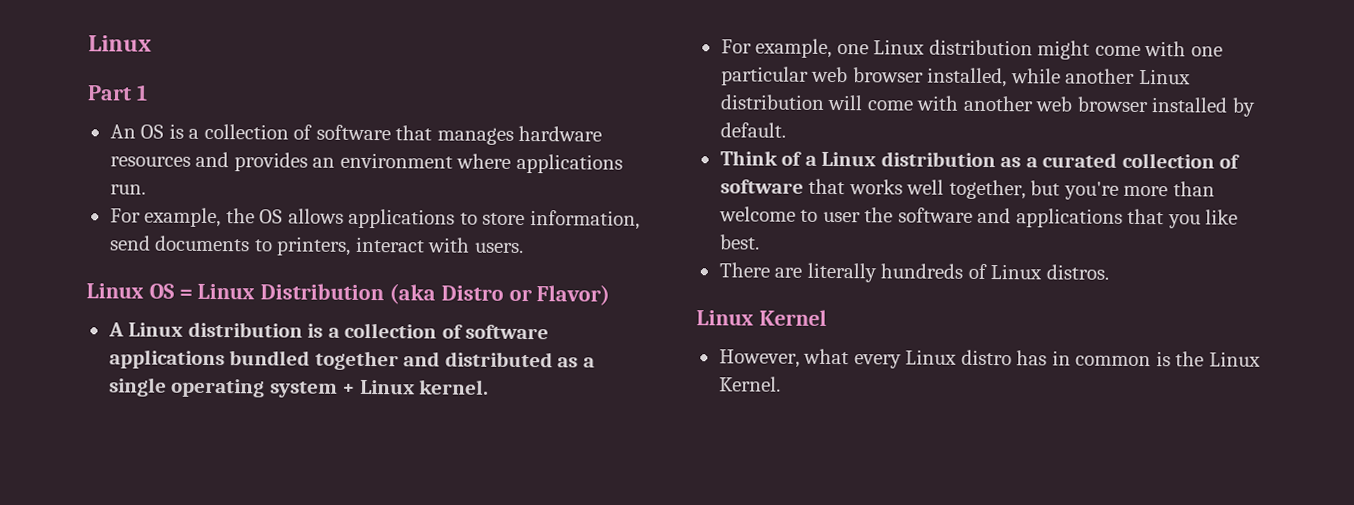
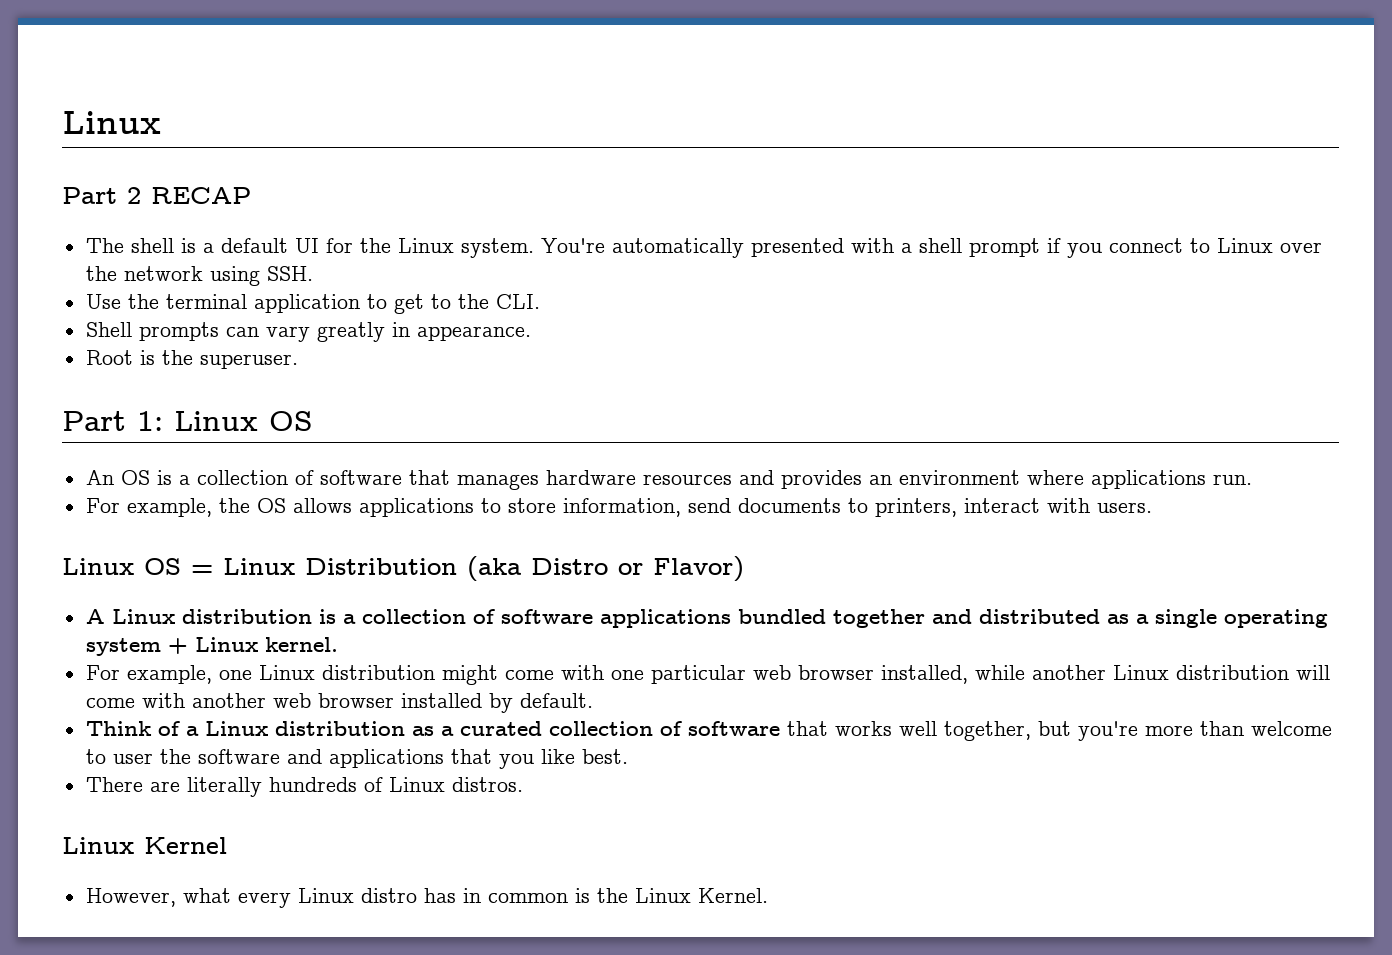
[135,84,148,101] 1 -> [127,187,251,204] [85,238,1322,258] [85,266,313,286] [85,294,540,314] [85,322,531,342] [85,350,298,369] [62,411,313,431] 2 RECAP // The shell is a default UI for the Linux system. You're automatically presented with a shell prompt if you connect to Linux over the network using SSH. // Use the terminal application to get to the CLI. // Shell prompts can vary greatly in appearance. // Root is the superuser. // Part 1: Linux OS

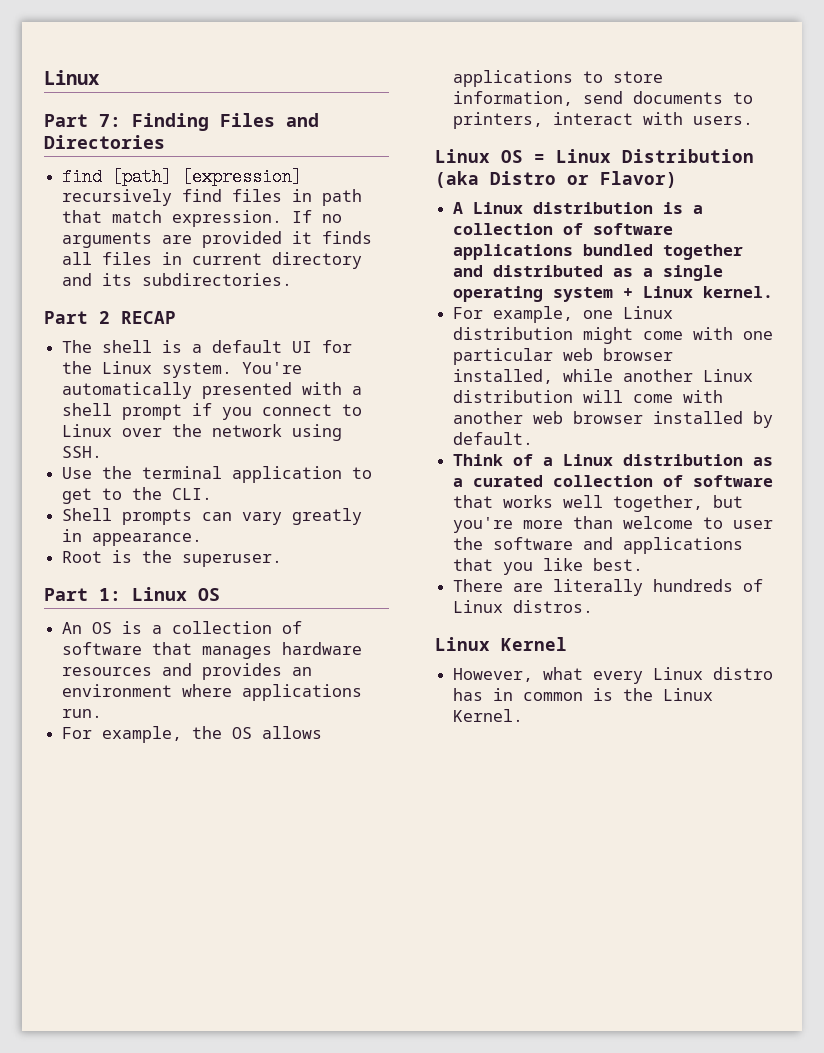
[62,111,161,134] Linux -> [44,70,100,85] [44,113,319,131] [44,135,165,149] [62,168,303,186] [62,189,363,206] [62,210,343,227] [62,231,373,248] [62,252,363,269] [62,273,293,286] Linux // Part 7: Finding Files and Directories // find [path] [expression] recursively find files in path that match expression. If no arguments are provided it finds all files in current directory and its subdirectories.

